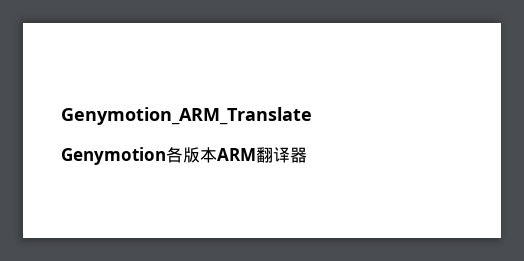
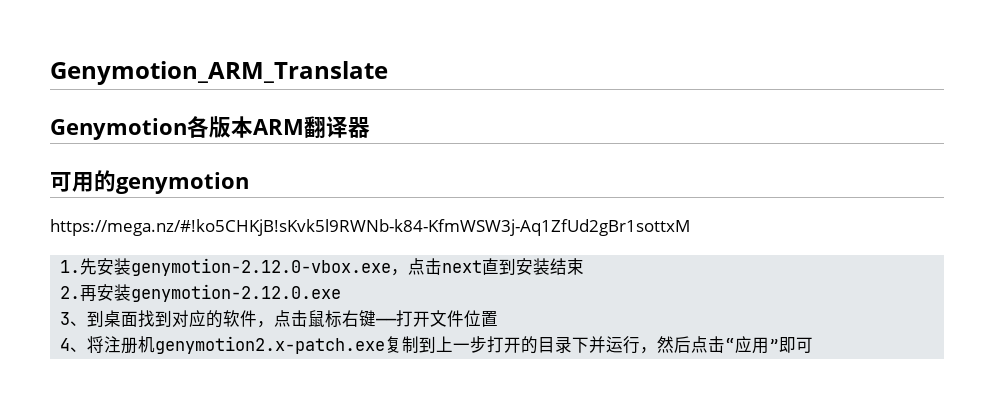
(307, 155) none -> [50,170,249,194] [50,219,690,236] [60,258,585,276] [60,284,342,302] [60,310,499,328] [60,336,814,354] // 可用的genymotion // https://mega.nz/#!ko5CHKjB!sKvk5l9RWNb-k84-KfmWSW3j-Aq1ZfUd2gBr1sottxM // 1.先安装genymotion-2.12.0-vbox.exe，点击next直到安装结束 // 2.再安装genymotion-2.12.0.exe // 3、到桌面找到对应的软件，点击鼠标右键——打开文件位置 // 4、将注册机genymotion2.x-patch.exe复制到上一步打开的目录下并运行，然后点击“应用”即可

